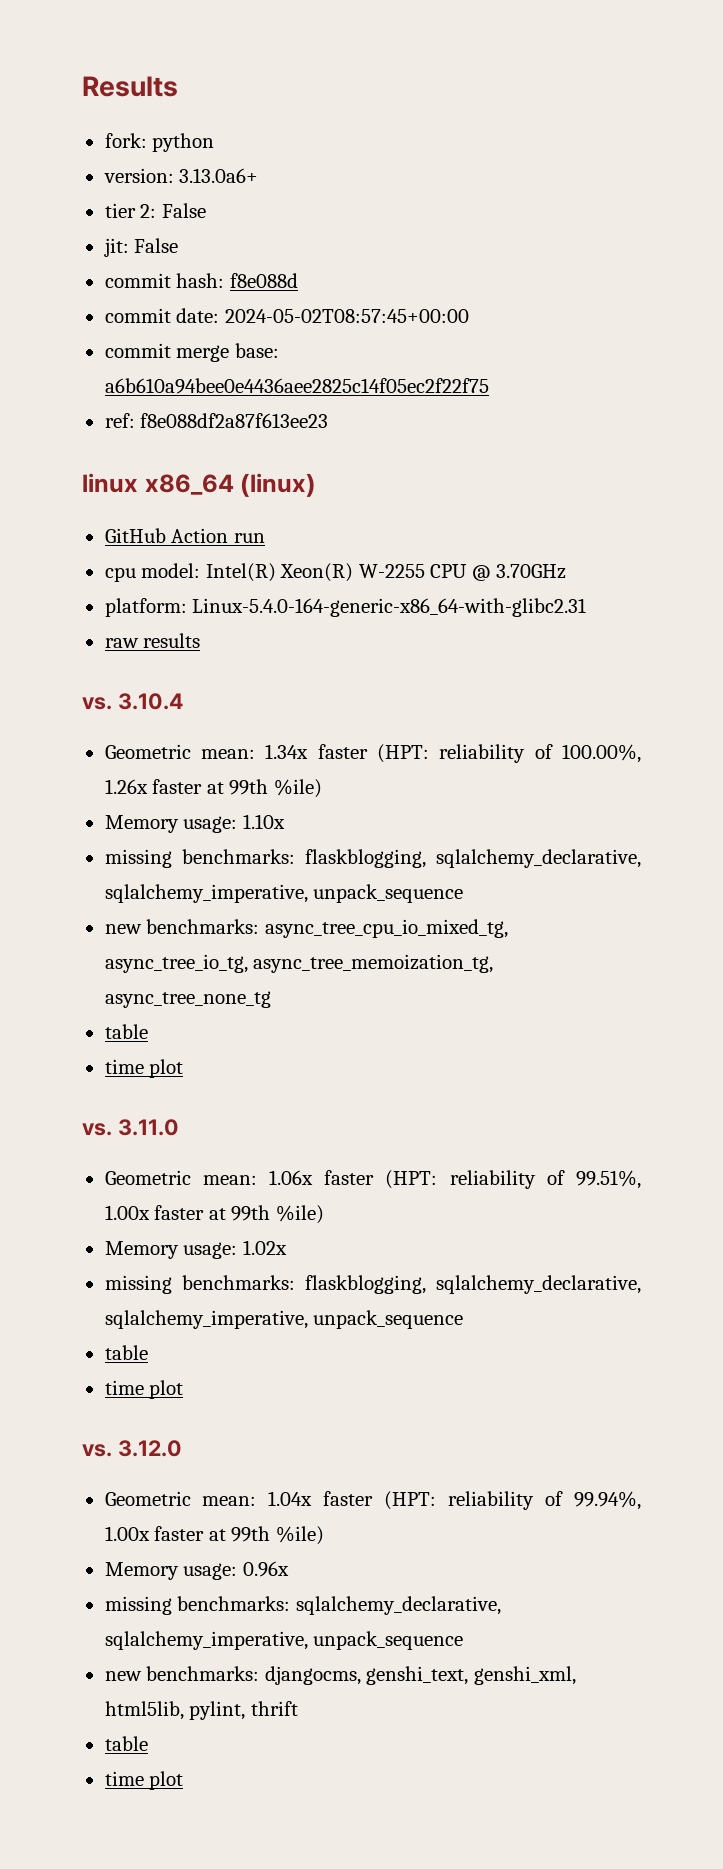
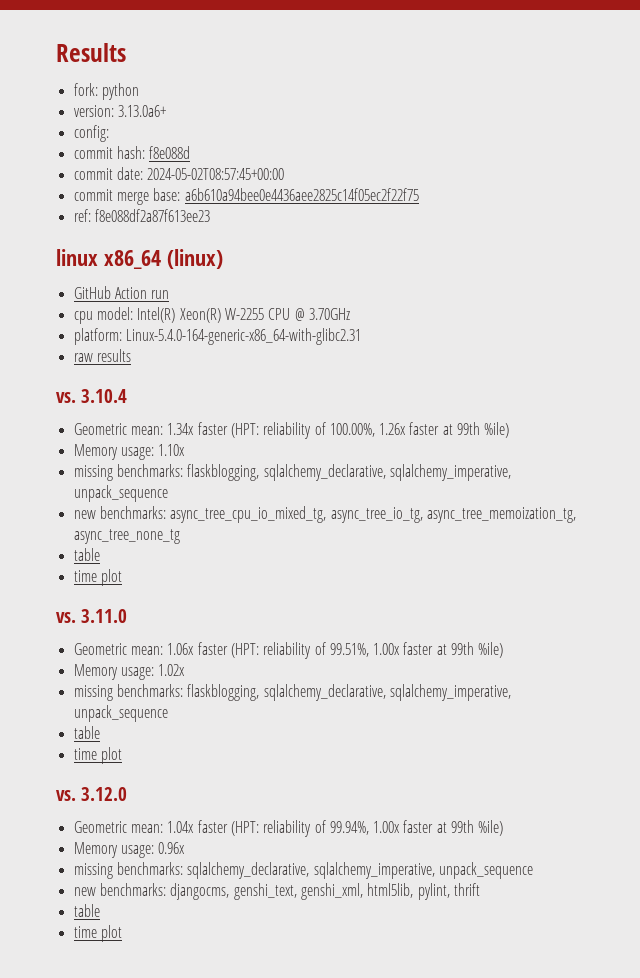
[104,203,206,218] [103,238,179,257] tier 2: False // jit: False -> [73,125,109,142] config:

